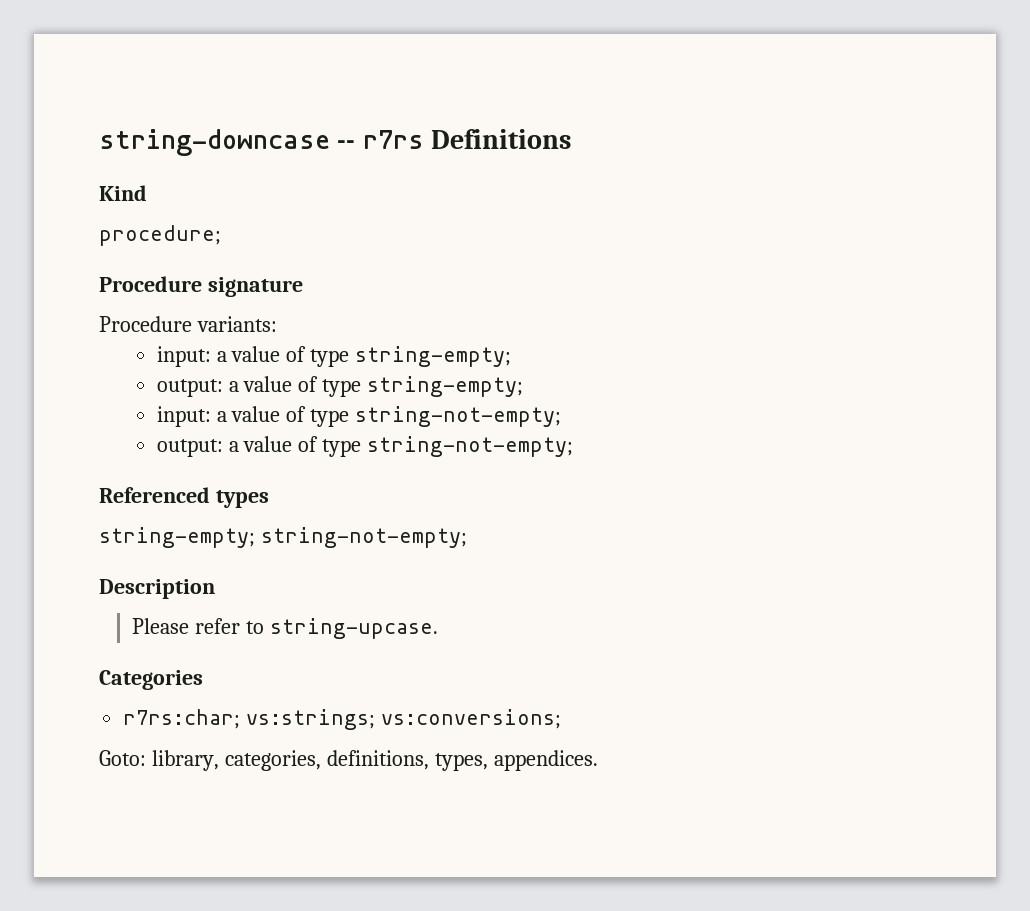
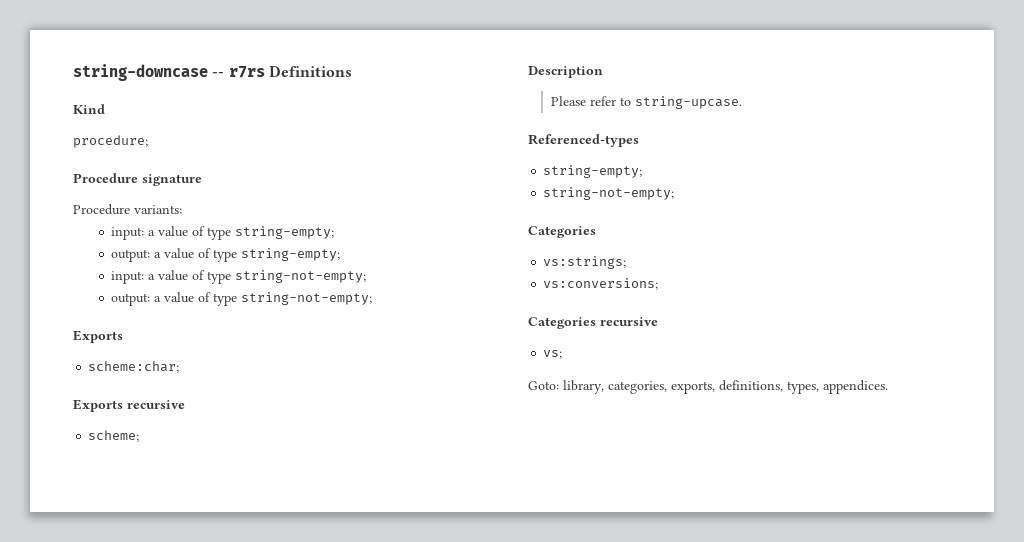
[99,487,269,508] [99,527,467,548] Referenced types // string-empty; string-not-empty; -> [73,330,123,343] [88,361,180,373] [73,399,185,412] [88,430,140,442] Exports // scheme:char; // Exports recursive // scheme;
(439, 628) none -> [528,134,639,147] [543,165,643,178] [543,187,675,200] // Referenced-types // string-empty; // string-not-empty;
[123,709,241,729] r7rs:char; -> (596, 232) none
(376, 719) none -> (627, 262) //
(562, 719) none -> [528,317,658,329] [543,350,563,359] // Categories recursive // vs;
(321, 760) none -> [671,381,715,394] exports,

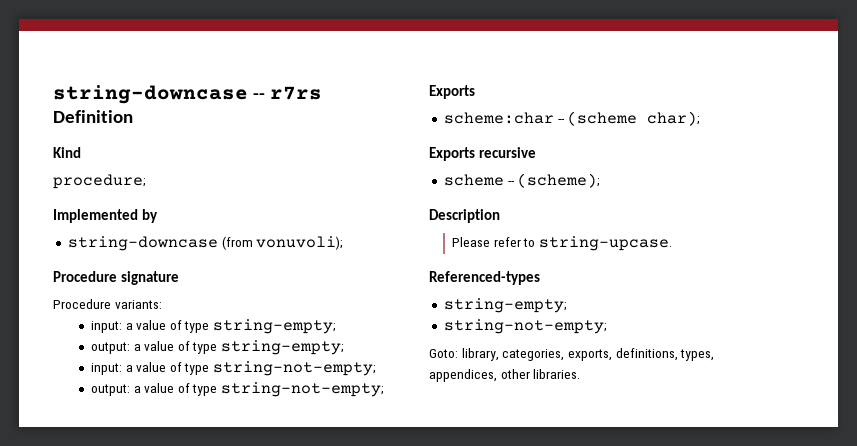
[268,65,352,77] Definitions -> [53,110,133,123] Definition
(148, 141) none -> [53,209,158,223] [67,236,344,251] // Implemented by // string-downcase (from vonuvoli);
[88,361,180,373] scheme:char; -> [443,111,701,126] scheme:char -- (scheme char);
[88,430,140,442] scheme; -> [443,173,601,188] scheme -- (scheme);
[528,226,596,238] [543,256,627,269] [543,278,659,290] [528,317,658,329] [543,350,563,359] // Categories // vs:strings; // vs:conversions; // Categories recursive // vs; -> (607, 326) none
[823,380,888,394] appendices. -> [429,369,581,382] appendices, other libraries.

